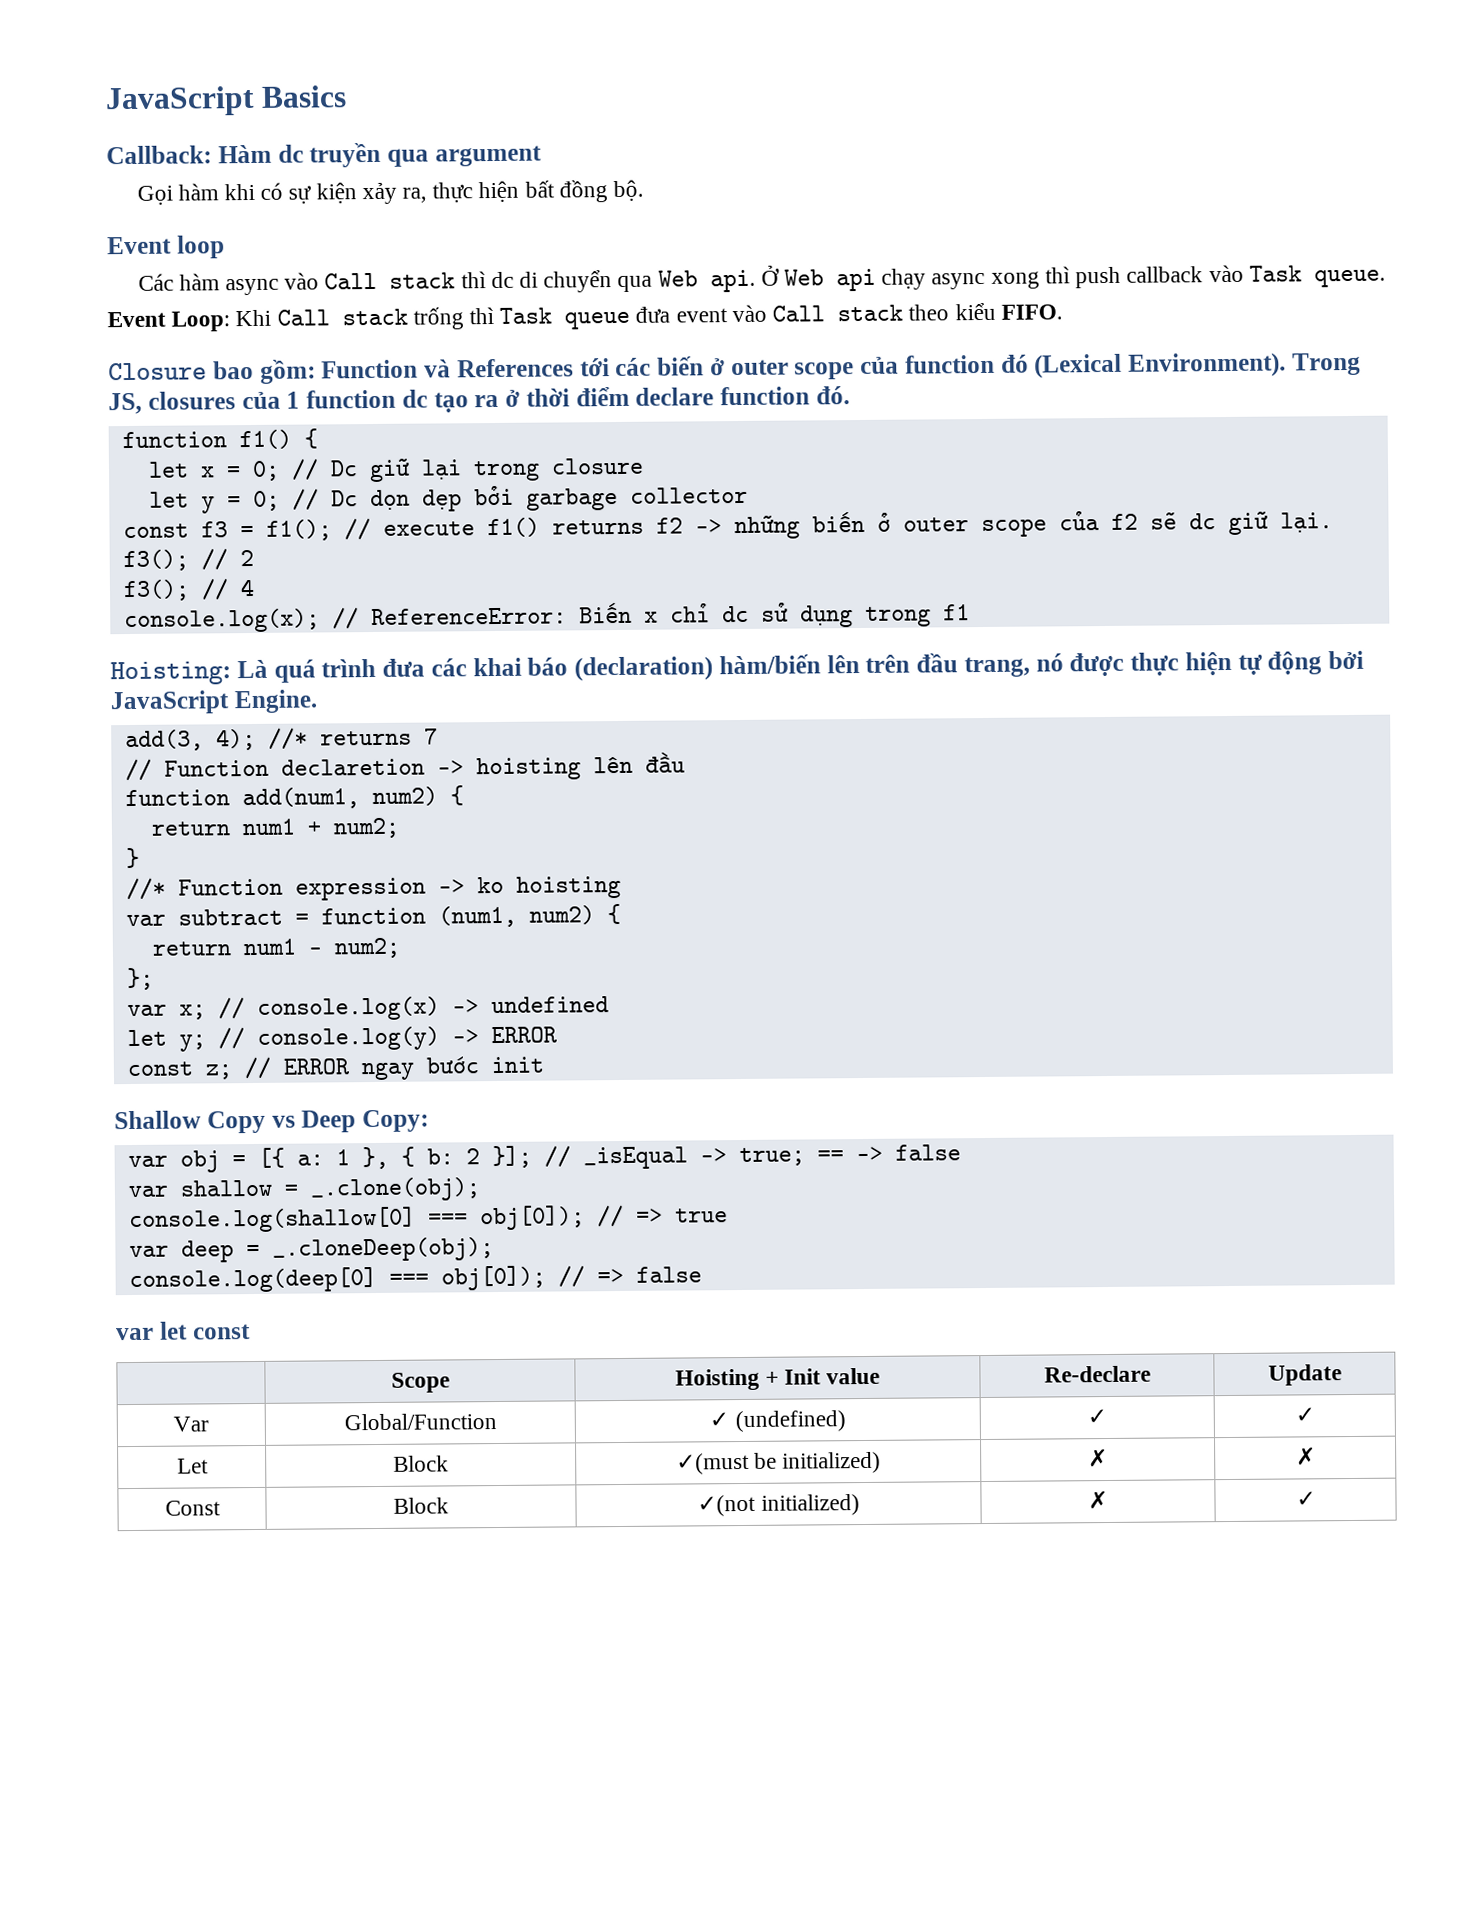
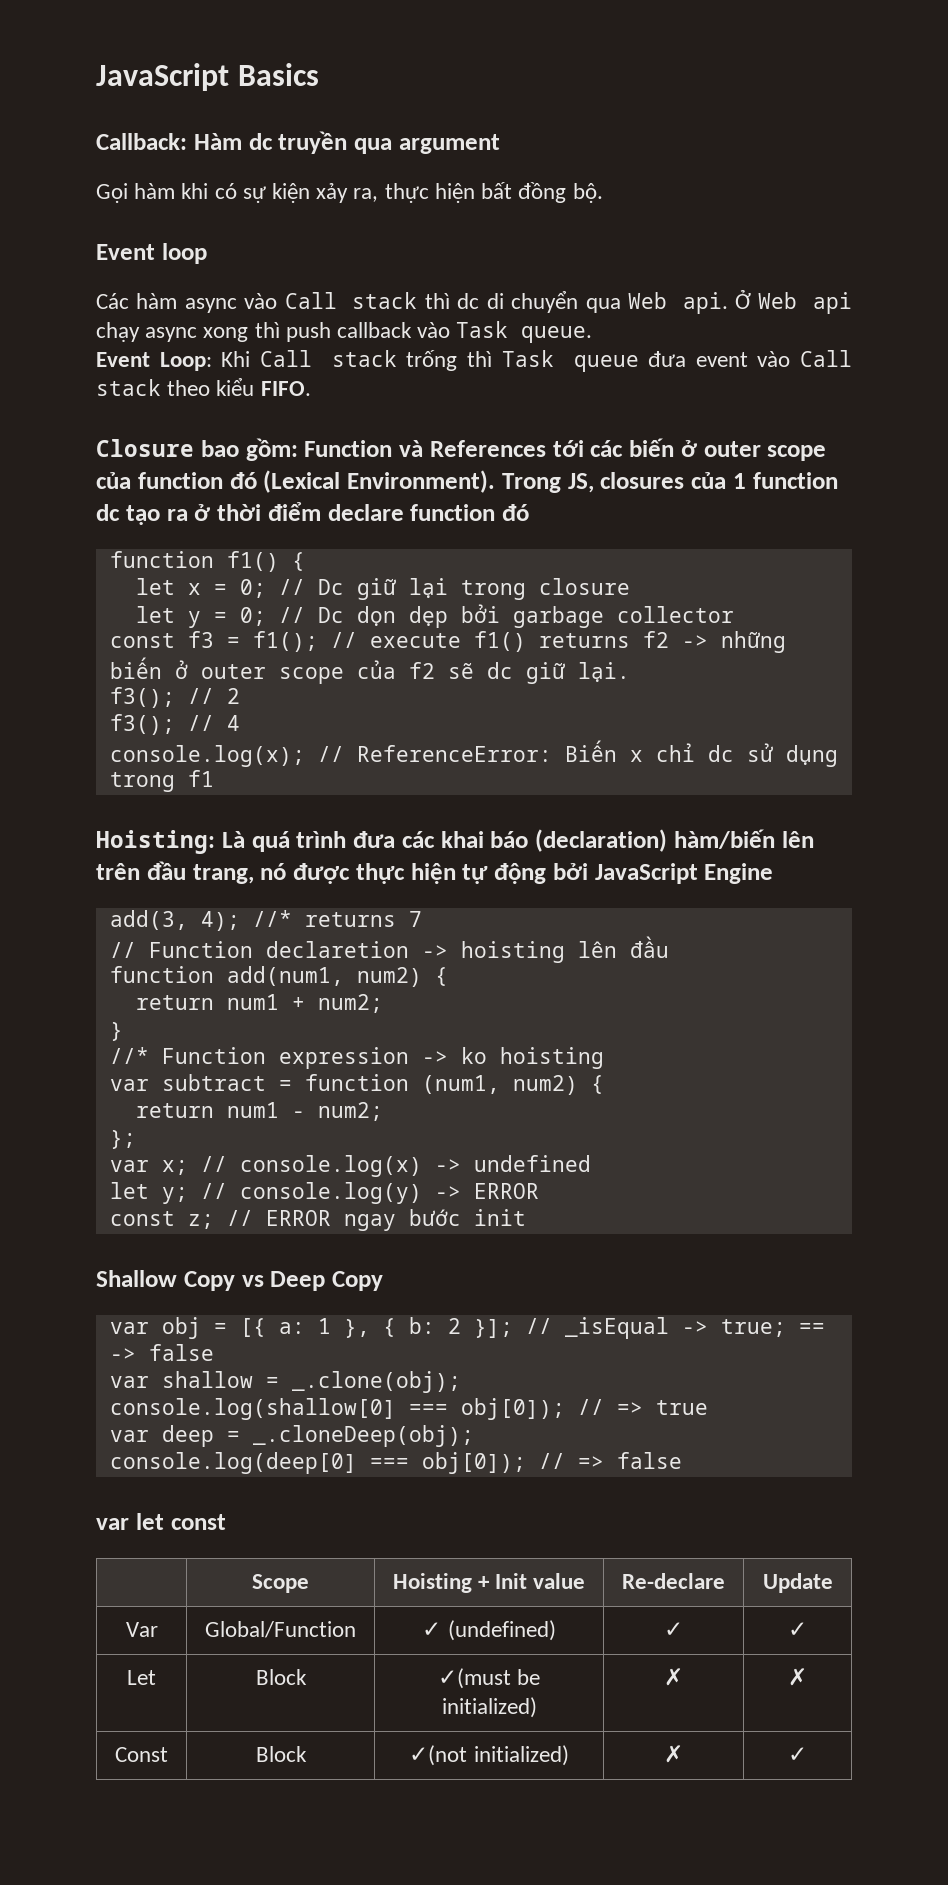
[815,386,850,405] đó. -> [502,504,529,521] đó
[233,689,318,714] Engine. -> [704,863,774,884] Engine
[362,1109,429,1133] Copy: -> [332,1271,383,1291] Copy

